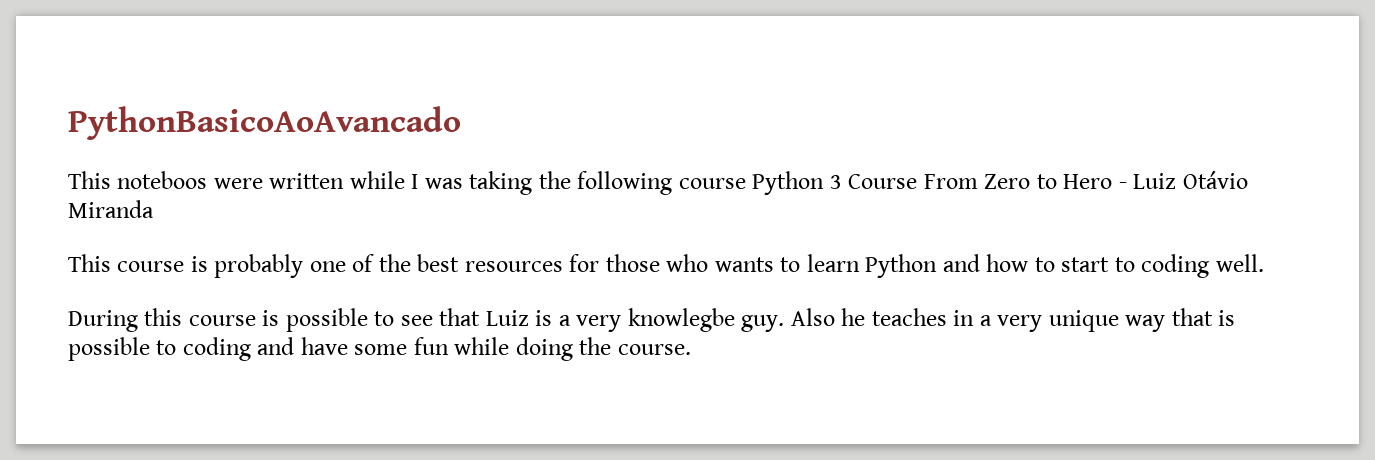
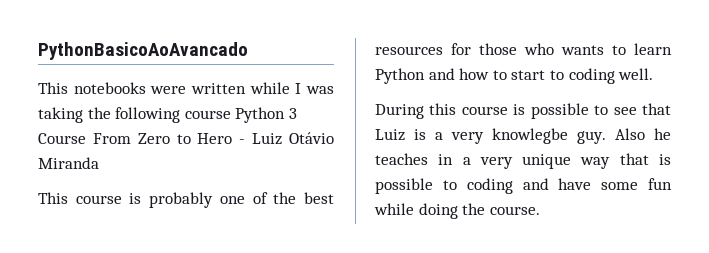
[117,171,208,189] noteboos -> [73,82,146,94] notebooks

